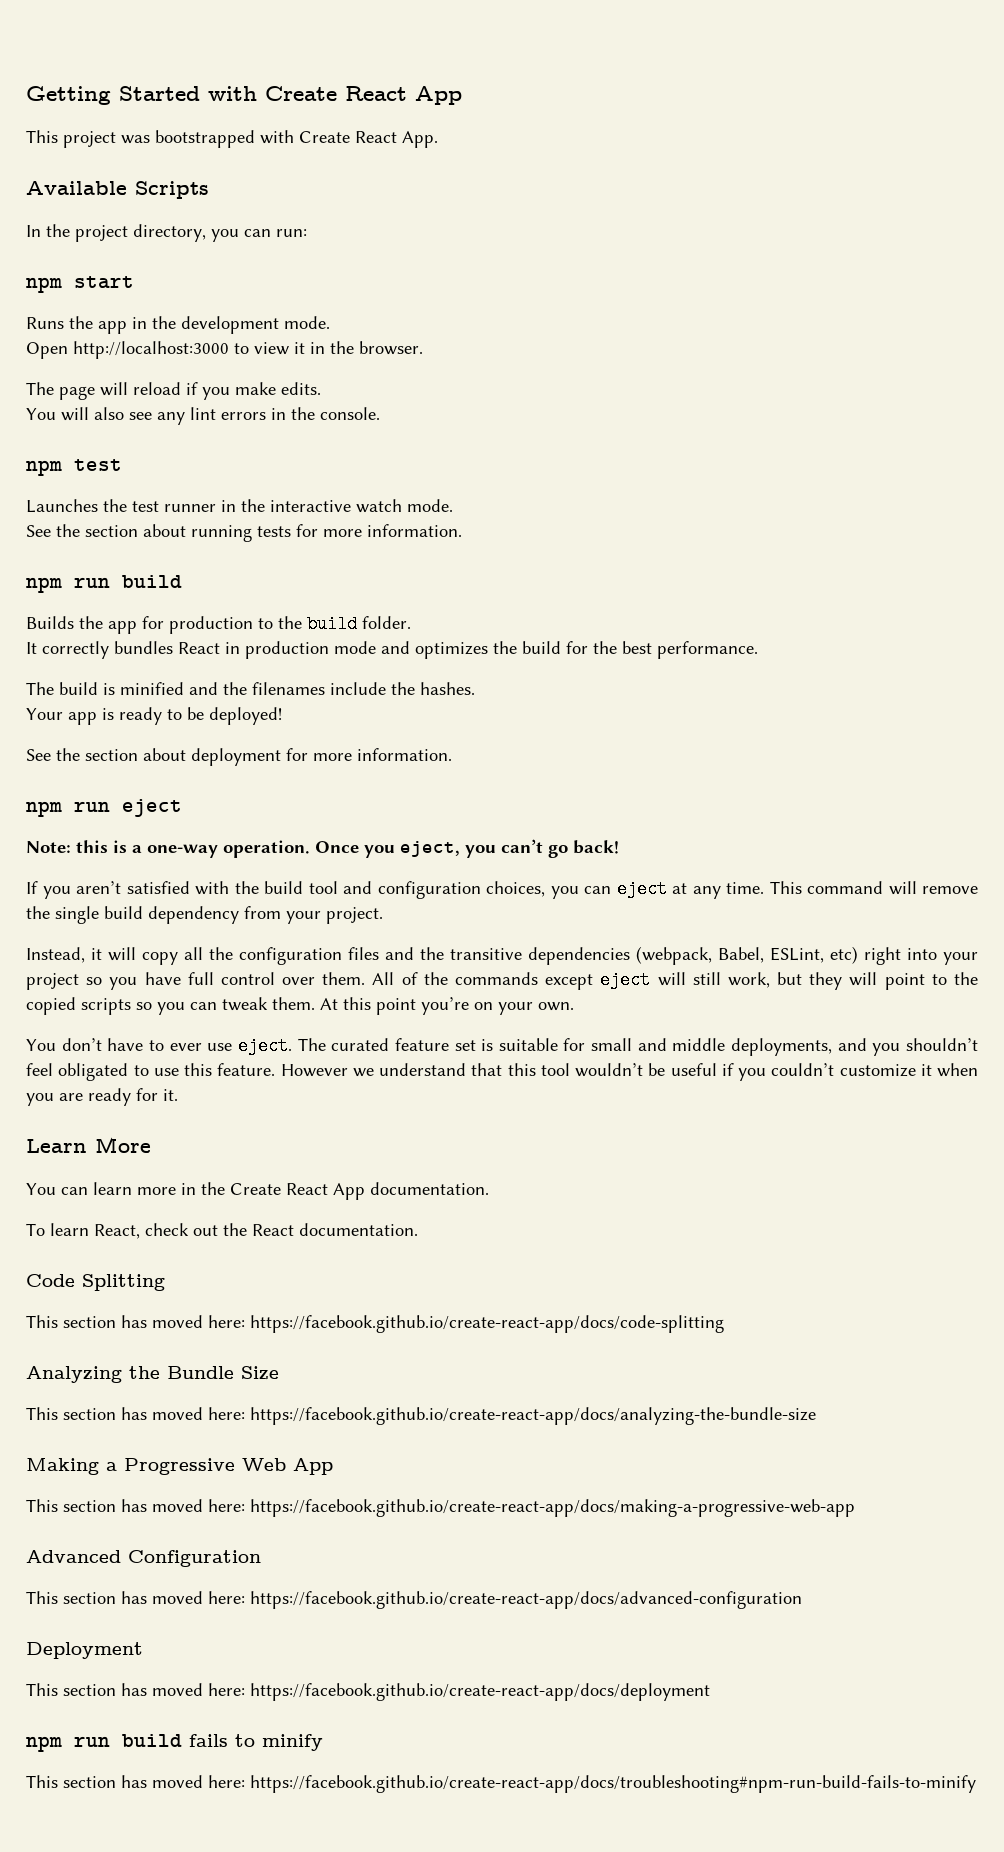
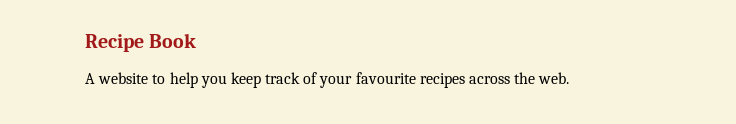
[26,86,462,105] [26,130,438,148] [26,181,209,199] [26,224,307,242] [26,276,134,293] [26,316,330,334] [26,341,423,359] [26,382,321,400] [26,407,380,425] [26,459,122,476] [26,499,453,513] [26,524,462,542] [26,575,182,593] [26,615,411,634] [26,641,758,659] [26,682,475,695] [26,707,282,725] [26,748,452,766] [26,799,182,817] [26,839,619,858] [26,880,978,899] [26,906,383,924] [26,946,978,965] [26,971,978,990] [26,997,574,1015] [26,1037,978,1056] [26,1063,978,1081] [26,1088,178,1106] [26,1137,151,1153] [26,1182,489,1200] [26,1223,418,1239] [26,1274,165,1291] [26,1315,724,1333] [26,1366,279,1383] [26,1407,816,1425] [26,1458,333,1475] [26,1499,855,1517] [26,1550,261,1567] [26,1591,802,1609] [26,1642,143,1659] [26,1683,710,1701] [26,1734,323,1752] [26,1775,976,1793] Getting Started with Create React App // This project was bootstrapped with Create React App. // Available Scripts // In the project directory, you can run: // npm start // Runs the app in the development mode. // Open http://localhost:3000 to view it in the browser. // The page will reload if you make edits. // You will also see any lint errors in the console. // npm test // Launches the test runner in the interactive watch mode. // See the section about running tests for more information. // npm run build // Builds the app for production to the build folder. // It correctly bundles React in production mode and optimizes the build for the best performance. // The build is minified and the filenames include the hashes. // Your app is ready to be deployed! // See the section about deployment for more information. // npm run eject // Note: this is a one-way operation. Once you eject, you can’t go back! // If you aren’t satisfied with the build tool and configuration choices, you can eject at any time. This command will remove the single build dependency from your project. // Instead, it will copy all the configuration files and the transitive dependencies (webpack, Babel, ESLint, etc) right into your project so you have full control over them. All of the commands except eject will still work, but they will point to the copied scripts so you can tweak them. At this point you’re on your own. // You don’t have to ever use eject. The curated feature set is suitable for small and middle deployments, and you shouldn’t feel obligated to use this feature. However we understand that this tool wouldn’t be useful if you couldn’t customize it when you are ready for it. // Learn More // You can learn more in the Create React App documentation. // To learn React, check out the React documentation. // Code Splitting // This section has moved here: https://facebook.github.io/create-react-app/docs/code-splitting // Analyzing the Bundle Size // This section has moved here: https://facebook.github.io/create-react-app/docs/analyzing-the-bundle-size // Making a Progressive Web App // This section has moved here: https://facebook.github.io/create-react-app/docs/making-a-progressive-web-app // Advanced Configuration // This section has moved here: https://facebook.github.io/create-react-app/docs/advanced-configuration // Deployment // This section has moved here: https://facebook.github.io/create-react-app/docs/deployment // npm run build fails to minify // This section has moved here: https://facebook.github.io/create-react-app/docs/troubleshooting#npm-run-build-fails-to-minify -> [85,33,197,52] [85,72,570,88] Recipe Book // A website to help you keep track of your favourite recipes across the web.

